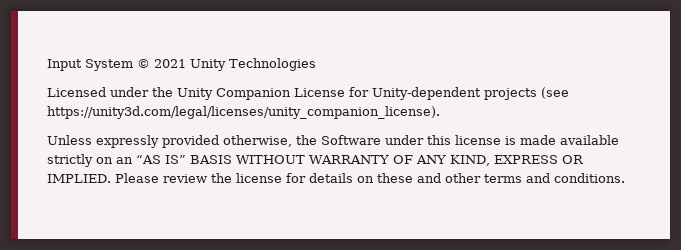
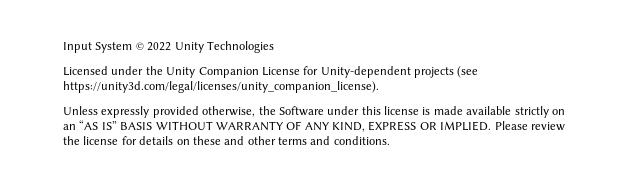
[154,59,186,68] 2021 -> [147,42,172,51] 2022

